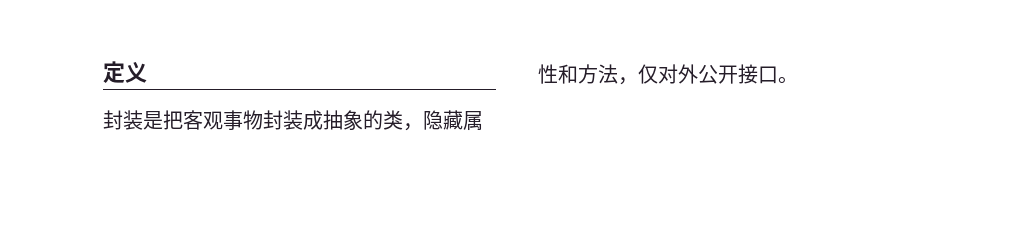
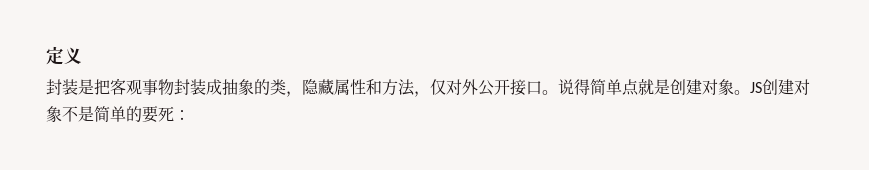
(798, 80) none -> [558,79,810,96] [46,106,190,123] 说得简单点就是创建对象。JS创建对象不是简单的要死：

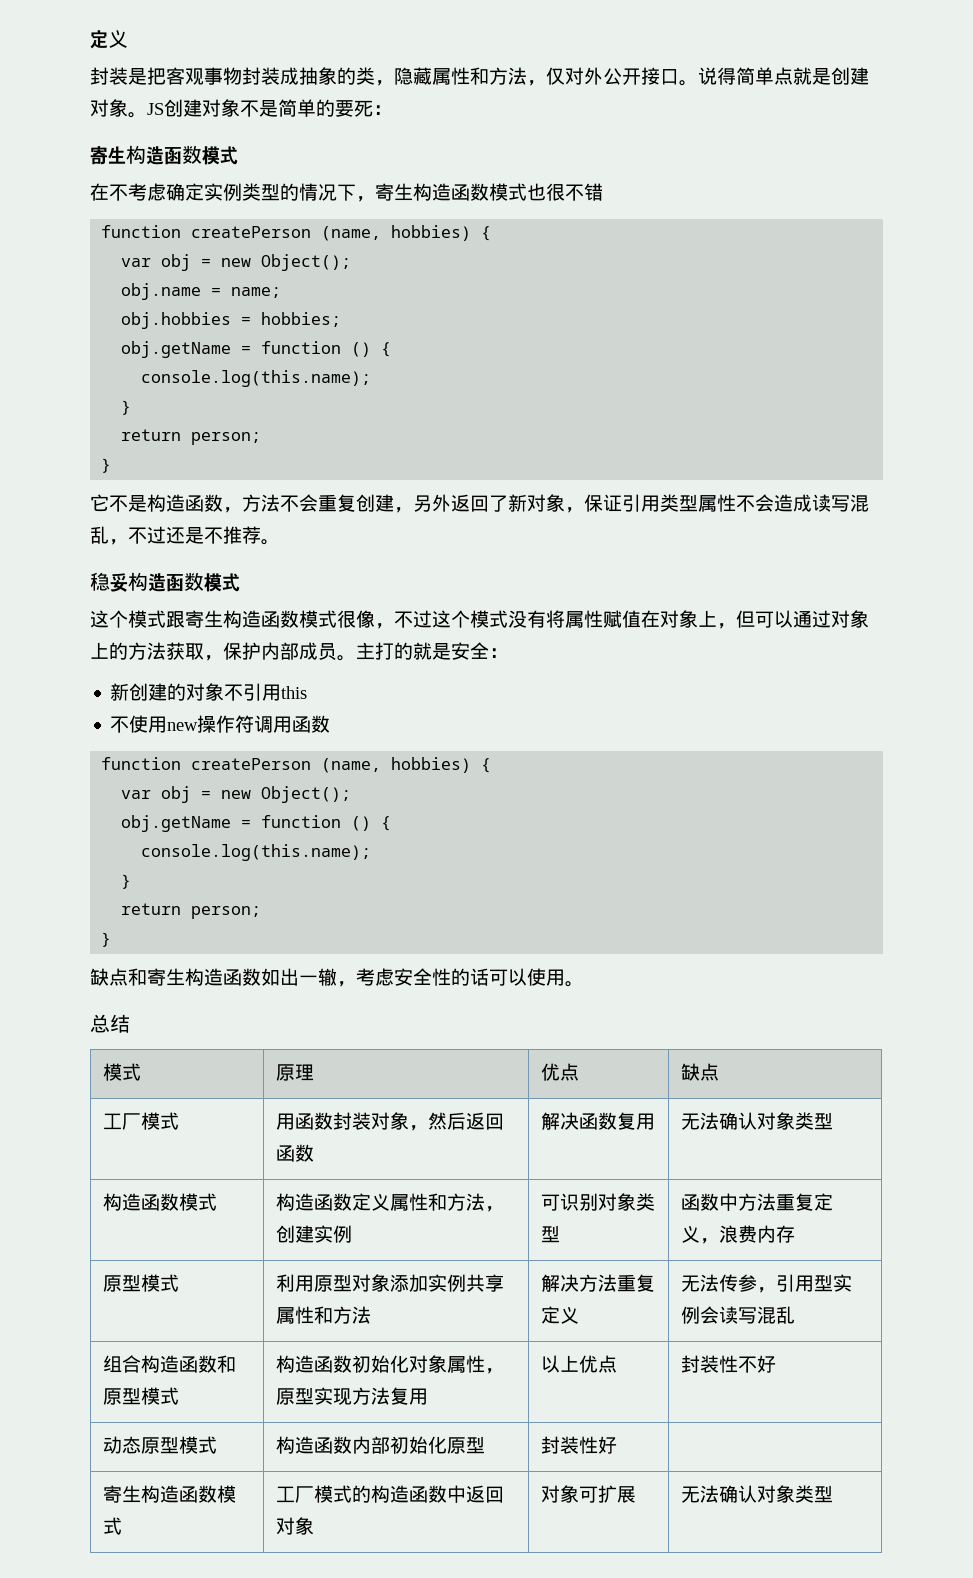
(190, 115) none -> [90,145,238,165] [90,183,603,202] [101,225,492,241] [121,254,352,271] [121,283,282,300] [121,312,342,329] [121,341,392,358] [141,370,372,387] [121,400,132,415] [121,429,262,445] [101,458,112,473] [90,494,869,513] [90,526,280,545] [90,572,240,592] [90,610,869,629] [90,642,508,661] [110,683,308,701] [110,715,331,733] [101,757,492,773] [121,786,352,803] [121,815,392,832] [141,844,372,861] [121,874,132,889] [121,903,262,919] [101,932,112,947] [90,968,584,987] [90,1014,130,1033] [102,1063,141,1081] [275,1064,314,1081] [540,1063,579,1081] [680,1063,719,1081] [102,1112,179,1130] [275,1112,504,1131] [275,1144,314,1162] [540,1112,655,1130] [680,1112,833,1130] [102,1193,217,1211] [275,1193,504,1212] [275,1225,352,1243] [540,1193,655,1211] [540,1225,560,1243] [680,1193,833,1211] [680,1225,795,1244] [102,1274,179,1292] [275,1274,504,1292] [275,1306,371,1324] [540,1274,655,1292] [540,1306,579,1324] [680,1274,852,1293] [680,1306,795,1324] [102,1355,236,1373] [102,1387,179,1405] [275,1355,504,1374] [275,1387,428,1405] [540,1355,617,1373] [680,1355,776,1373] [102,1436,217,1454] [275,1436,485,1454] [540,1436,617,1454] [102,1485,236,1503] [102,1517,122,1535] [275,1485,504,1503] [275,1517,314,1535] [540,1485,636,1503] [680,1485,833,1503] // 寄生构造函数模式 // 在不考虑确定实例类型的情况下，寄生构造函数模式也很不错 // function createPerson (name, hobbies) { // var obj = new Object(); // obj.name = name; // obj.hobbies = hobbies; // obj.getName = function () { // console.log(this.name); // } // return person; // } // 它不是构造函数，方法不会重复创建，另外返回了新对象，保证引用类型属性不会造成读写混乱，不过还是不推荐。 // 稳妥构造函数模式 // 这个模式跟寄生构造函数模式很像，不过这个模式没有将属性赋值在对象上，但可以通过对象上的方法获取，保护内部成员。主打的就是安全： // 新创建的对象不引用this // 不使用new操作符调用函数 // function createPerson (name, hobbies) { // var obj = new Object(); // obj.getName = function () { // console.log(this.name); // } // return person; // } // 缺点和寄生构造函数如出一辙，考虑安全性的话可以使用。 // 总结 // 模式 | 原理 | 优点 | 缺点 // 工厂模式 | 用函数封装对象，然后返回函数 | 解决函数复用 | 无法确认对象类型 // 构造函数模式 | 构造函数定义属性和方法，创建实例 | 可识别对象类型 | 函数中方法重复定义，浪费内存 // 原型模式 | 利用原型对象添加实例共享属性和方法 | 解决方法重复定义 | 无法传参，引用型实例会读写混乱 // 组合构造函数和原型模式 | 构造函数初始化对象属性，原型实现方法复用 | 以上优点 | 封装性不好 // 动态原型模式 | 构造函数内部初始化原型 | 封装性好 | // 寄生构造函数模式 | 工厂模式的构造函数中返回对象 | 对象可扩展 | 无法确认对象类型

